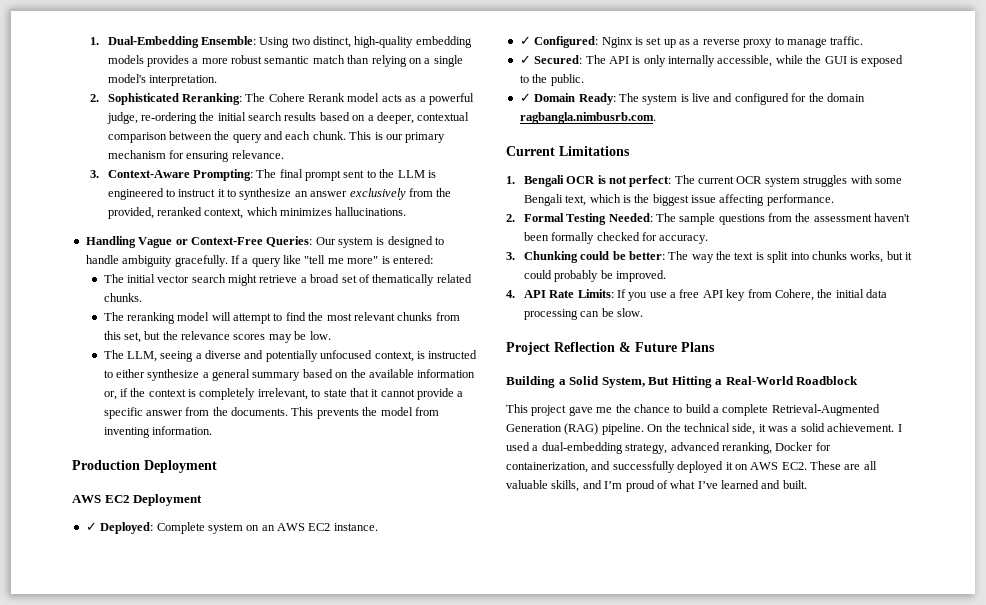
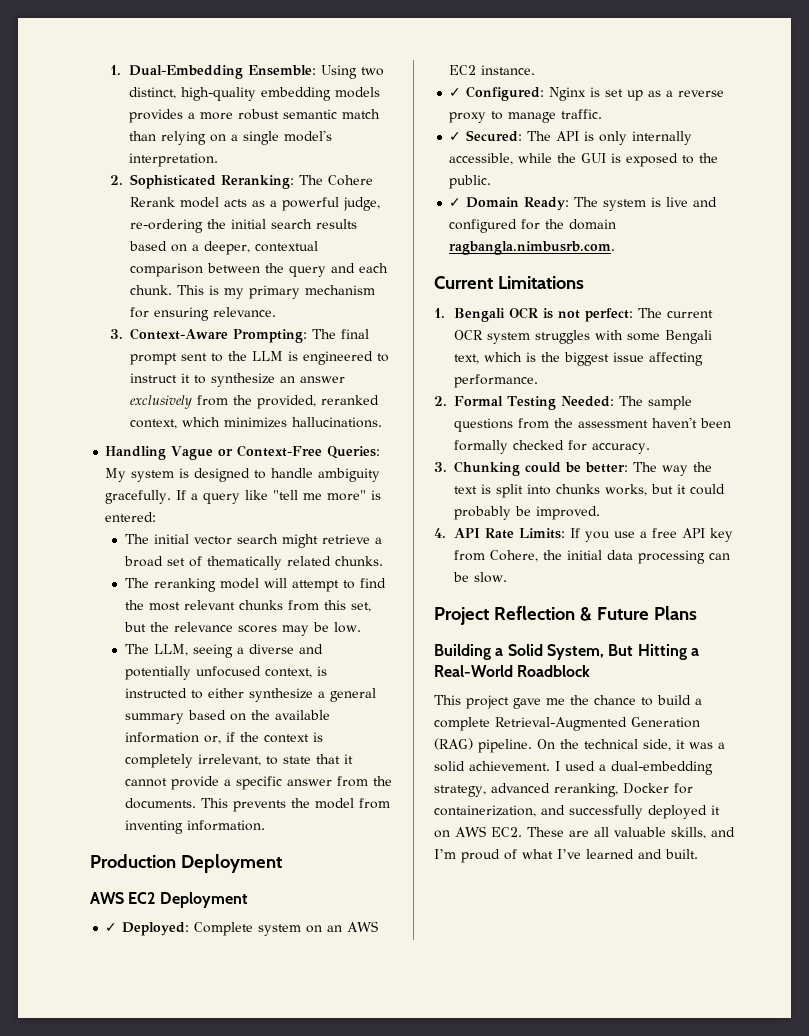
[385,134,403,140] our -> [223,288,244,299] my
[315,237,336,245] Our -> [105,468,127,482] My

